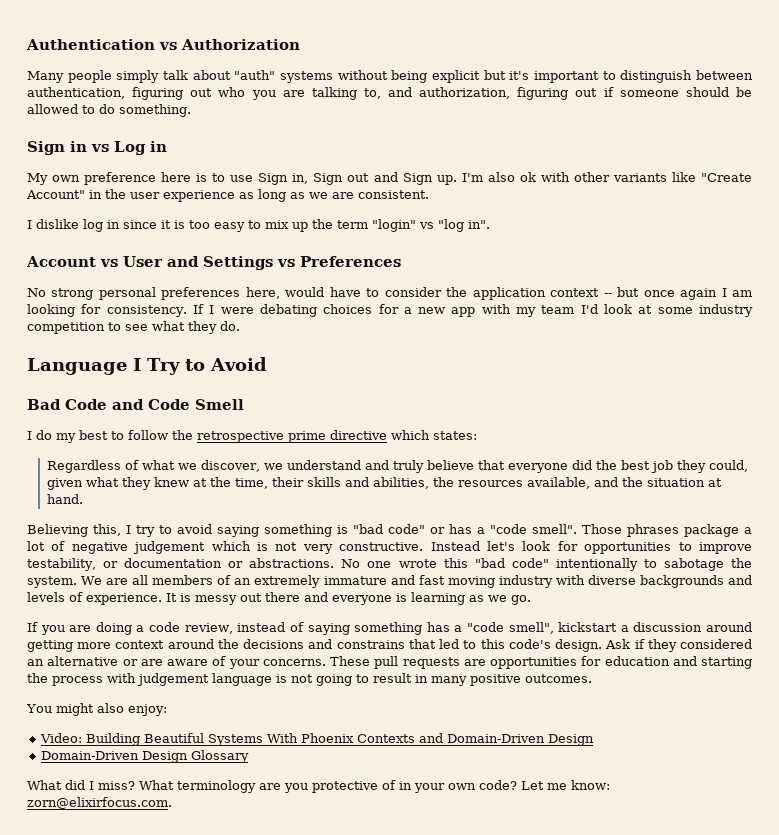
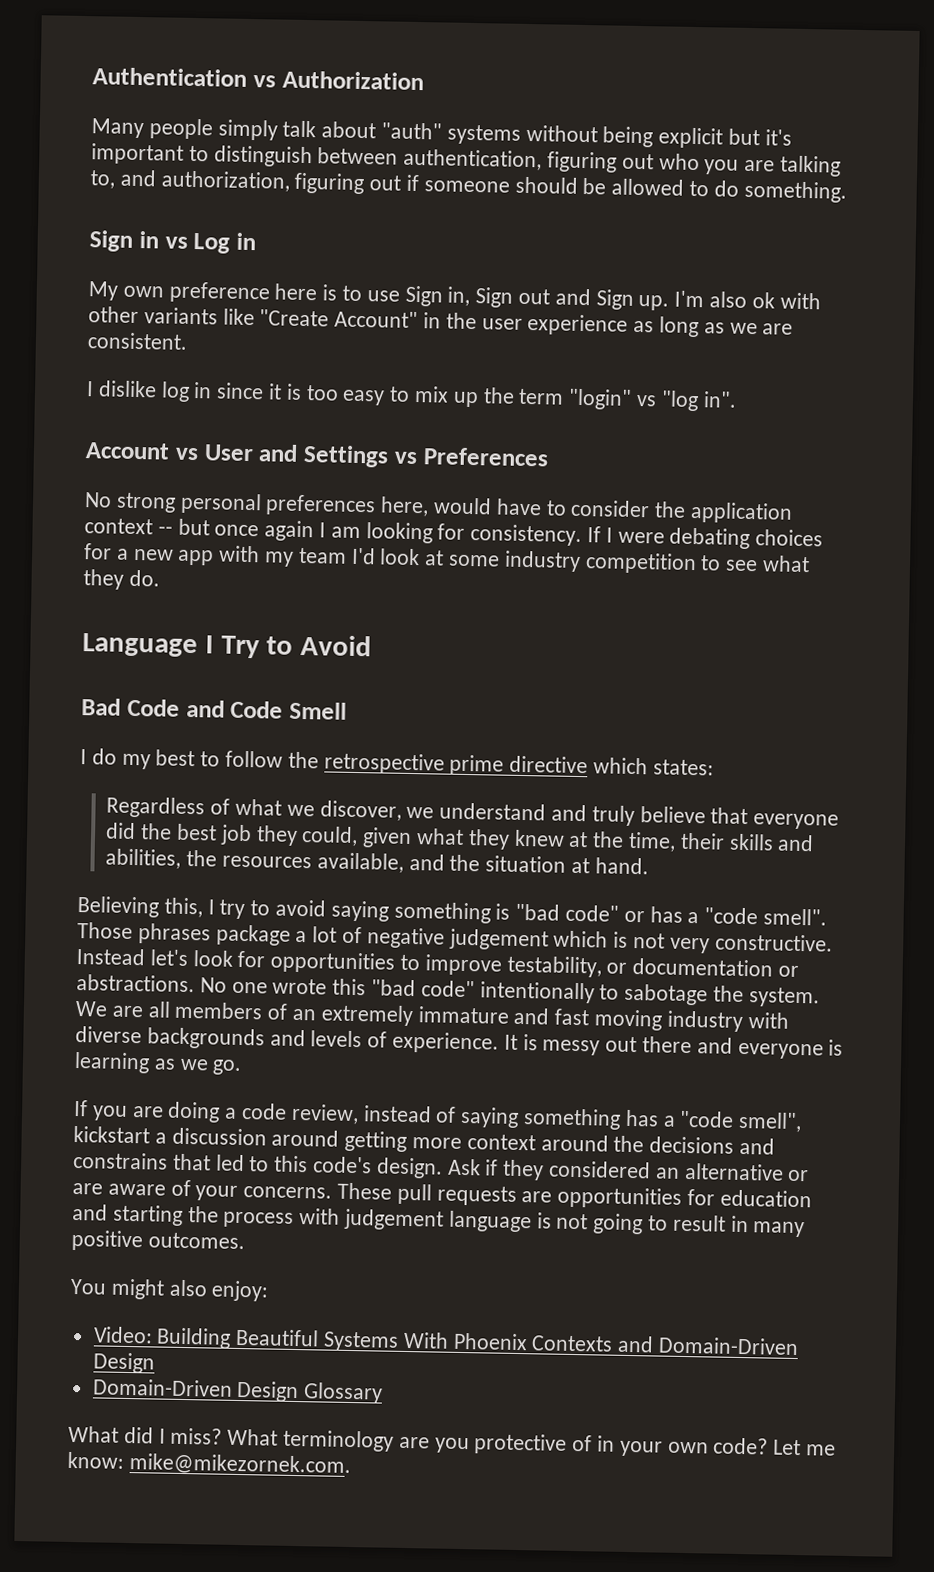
[27,797,172,809] zorn@elixirfocus.com. -> [128,1453,351,1477] mike@mikezornek.com.

